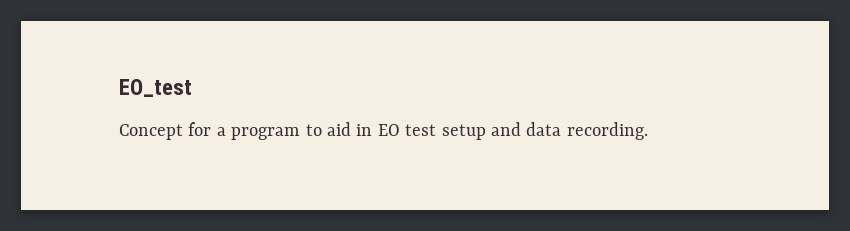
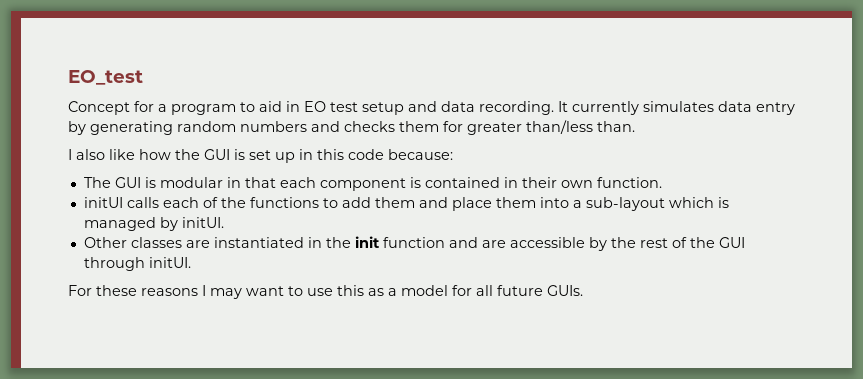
(648, 131) none -> [558,101,795,115] [68,120,635,135] [68,149,453,163] [83,177,662,191] [83,197,729,211] [83,217,224,231] [83,236,745,251] [83,257,191,271] [68,285,583,299] It currently simulates data entry by generating random numbers and checks them for greater than/less than. // I also like how the GUI is set up in this code because: // The GUI is modular in that each component is contained in their own function. // initUI calls each of the functions to add them and place them into a sub-layout which is managed by initUI. // Other classes are instantiated in the init function and are accessible by the rest of the GUI through initUI. // For these reasons I may want to use this as a model for all future GUIs.

